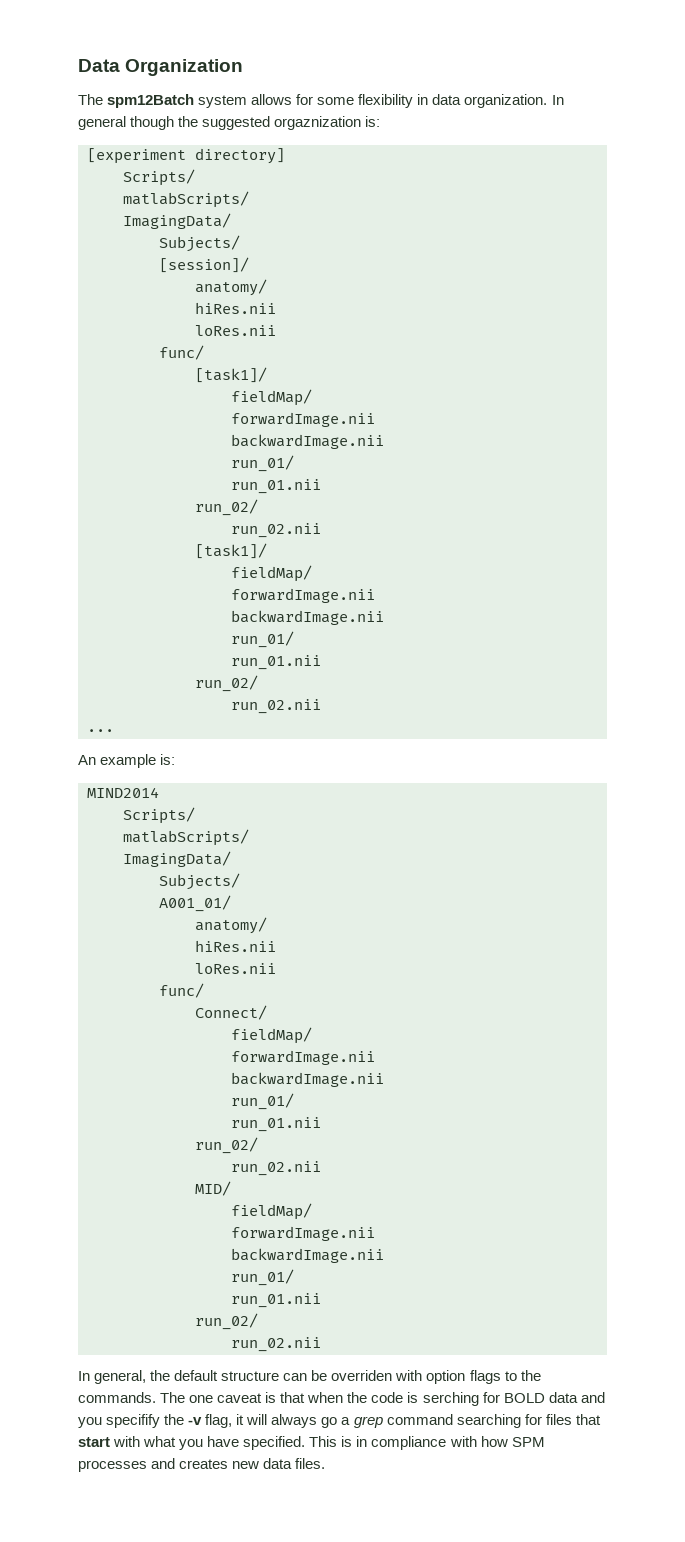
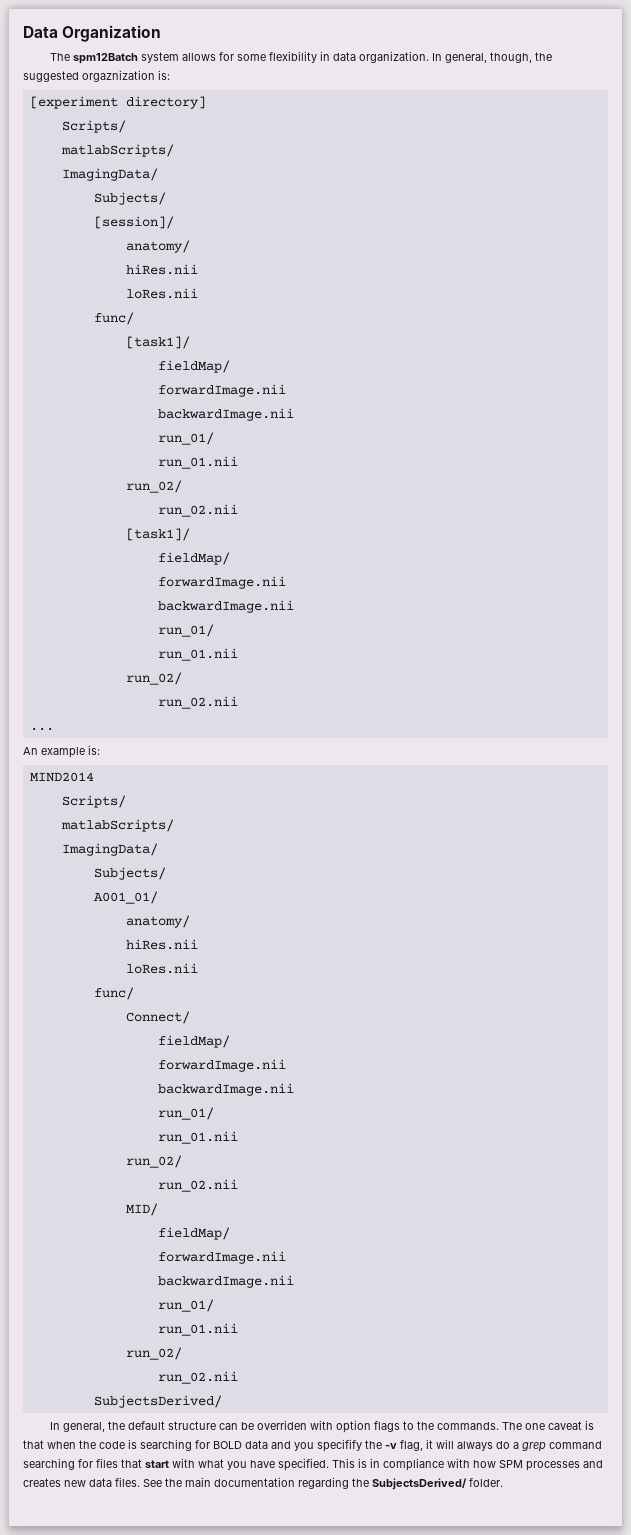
[78,116,175,130] general though -> [445,52,533,63] general, though,
(321, 1344) none -> [93,1395,222,1408] // SubjectsDerived/
[422,1392,479,1406] serching -> [140,1439,192,1451] searching
[321,1417,338,1428] go -> [496,1441,510,1449] do
(326, 1463) none -> [143,1477,503,1490] See the main documentation regarding the SubjectsDerived/ folder.

